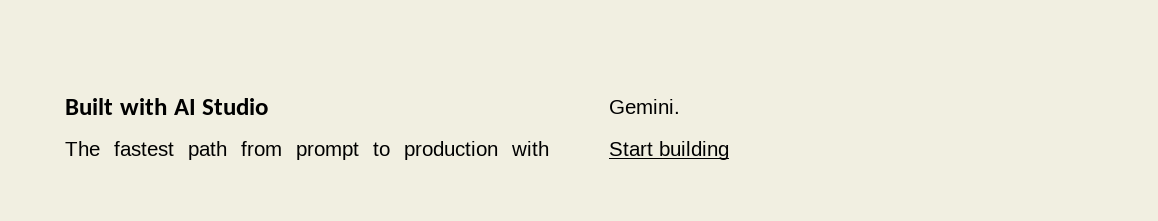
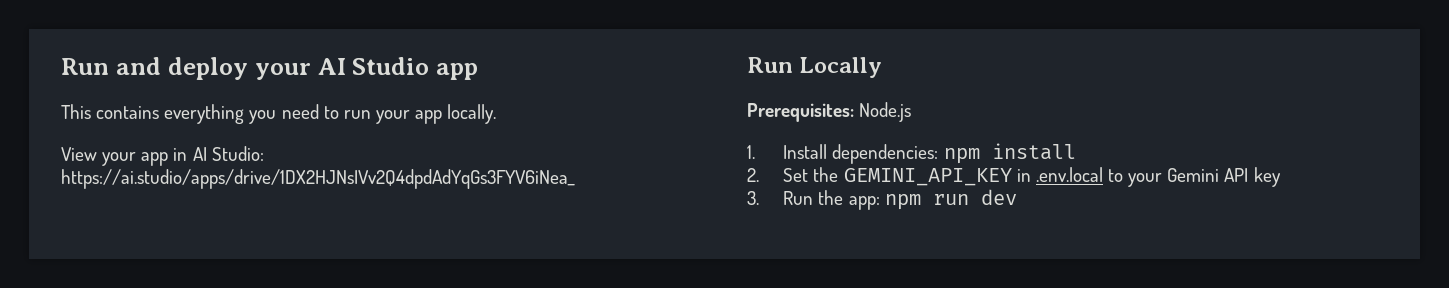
[65,98,269,115] [65,141,549,160] [609,99,680,114] [609,141,729,160] Built with AI Studio // The fastest path from prompt to production with Gemini. // Start building -> [61,57,479,80] [61,104,497,124] [61,146,264,166] [61,169,575,189] [747,57,883,78] [747,102,912,122] [747,143,1076,164] [747,167,1281,187] [747,189,1017,210] Run and deploy your AI Studio app // This contains everything you need to run your app locally. // View your app in AI Studio: https://ai.studio/apps/drive/1DX2HJNsIVv2Q4dpdAdYqGs3FYV6iNea_ // Run Locally // Prerequisites: Node.js // 1. Install dependencies: npm install // 2. Set the GEMINI_API_KEY in .env.local to your Gemini API key // 3. Run the app: npm run dev

